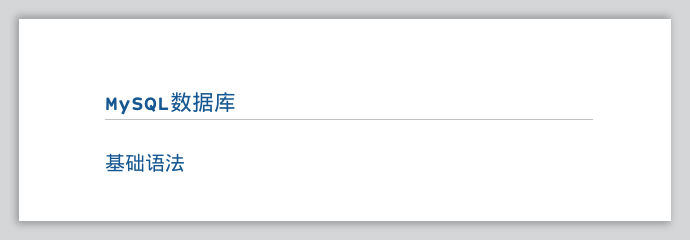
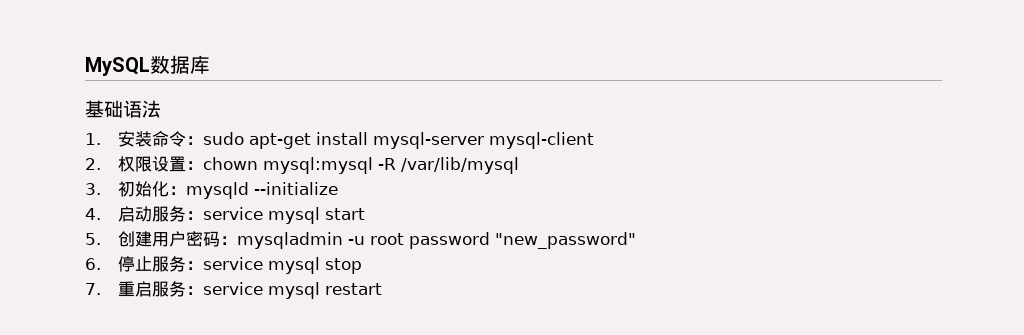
(185, 162) none -> [85,131,594,149] [85,156,519,174] [85,181,338,199] [85,206,365,224] [85,231,636,249] [85,256,362,274] [85,281,382,299] // 1.安装命令：sudo apt-get install mysql-server mysql-client // 2.权限设置：chown mysql:mysql -R /var/lib/mysql // 3.初始化：mysqld --initialize // 4.启动服务：service mysql start // 5.创建用户密码：mysqladmin -u root password "new_password" // 6.停止服务：service mysql stop // 7.重启服务：service mysql restart

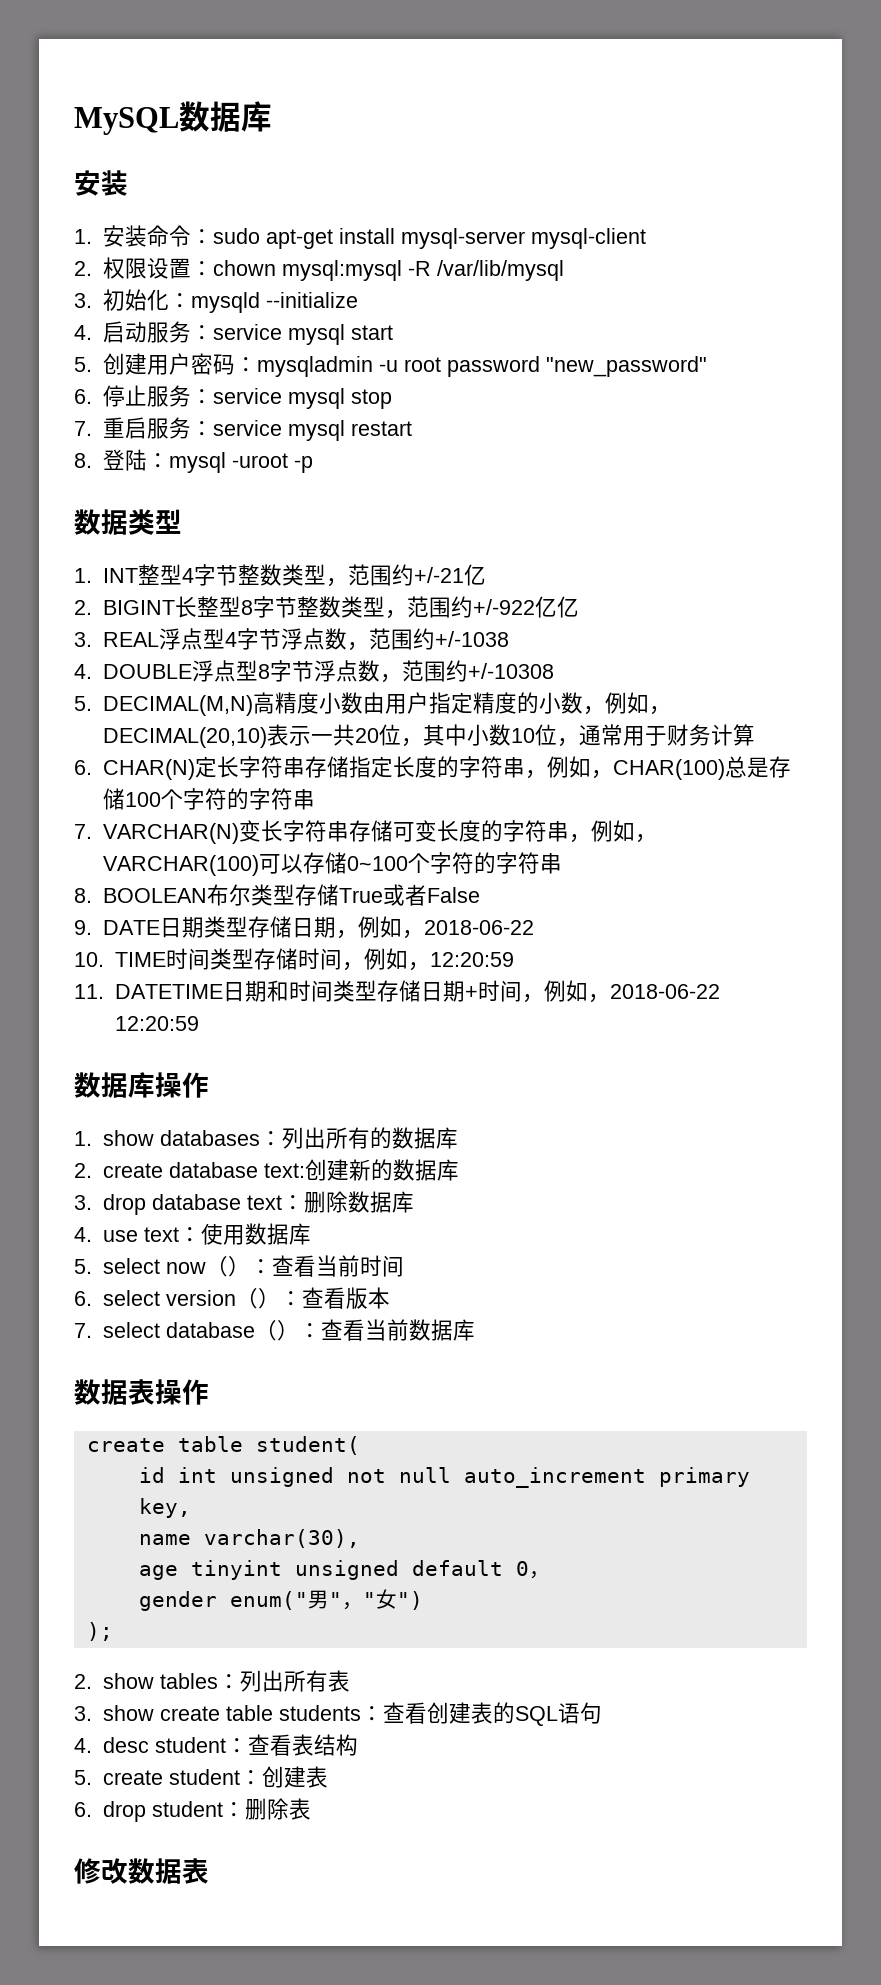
[85,100,161,118] 基础语法 -> [74,170,128,196] 安装
(382, 289) none -> [74,449,313,473] [74,509,182,535] [74,564,486,587] [74,596,579,619] [74,628,509,651] [74,660,554,683] [74,692,671,716] [102,724,755,748] [74,756,791,780] [102,788,315,810] [74,820,657,844] [102,852,562,876] [74,884,480,906] [74,916,534,939] [74,948,514,971] [74,980,720,1003] [114,1016,199,1031] [74,1072,209,1098] [74,1127,458,1149] [74,1159,459,1181] [74,1191,414,1215] [74,1223,311,1245] [74,1255,404,1277] [74,1287,390,1309] [74,1319,475,1341] [74,1379,209,1405] [86,1436,360,1455] [138,1467,750,1488] [138,1498,191,1518] [138,1529,360,1548] [138,1560,550,1580] [138,1589,423,1611] [86,1622,113,1641] [74,1670,350,1692] [74,1702,602,1726] [74,1734,358,1756] [74,1766,328,1788] [74,1798,311,1822] [74,1858,209,1884] // 8.登陆：mysql -uroot -p // 数据类型 // 1. INT整型4字节整数类型，范围约+/-21亿 // 2. BIGINT长整型8字节整数类型，范围约+/-922亿亿 // 3. REAL浮点型4字节浮点数，范围约+/-1038 // 4. DOUBLE浮点型8字节浮点数，范围约+/-10308 // 5. DECIMAL(M,N)高精度小数由用户指定精度的小数，例如，DECIMAL(20,10)表示一共20位，其中小数10位，通常用于财务计算 // 6. CHAR(N)定长字符串存储指定长度的字符串，例如，CHAR(100)总是存储100个字符的字符串 // 7. VARCHAR(N)变长字符串存储可变长度的字符串，例如，VARCHAR(100)可以存储0~100个字符的字符串 // 8. BOOLEAN布尔类型存储True或者False // 9. DATE日期类型存储日期，例如，2018-06-22 // 10. TIME时间类型存储时间，例如，12:20:59 // 11. DATETIME日期和时间类型存储日期+时间，例如，2018-06-22 12:20:59 // 数据库操作 // 1. show databases：列出所有的数据库 // 2. create database text:创建新的数据库 // 3. drop database text：删除数据库 // 4. use text：使用数据库 // 5. select now（）：查看当前时间 // 6. select version（）：查看版本 // 7. select database（）：查看当前数据库 // 数据表操作 // create table student( // id int unsigned not null auto_increment primary key, // name varchar(30), // age tinyint unsigned default 0， // gender enum("男"，"女") // ); // 2. show tables：列出所有表 // 3. show create table students：查看创建表的SQL语句 // 4. desc student：查看表结构 // 5. create student：创建表 // 6. drop student：删除表 // 修改数据表

